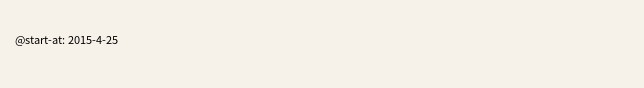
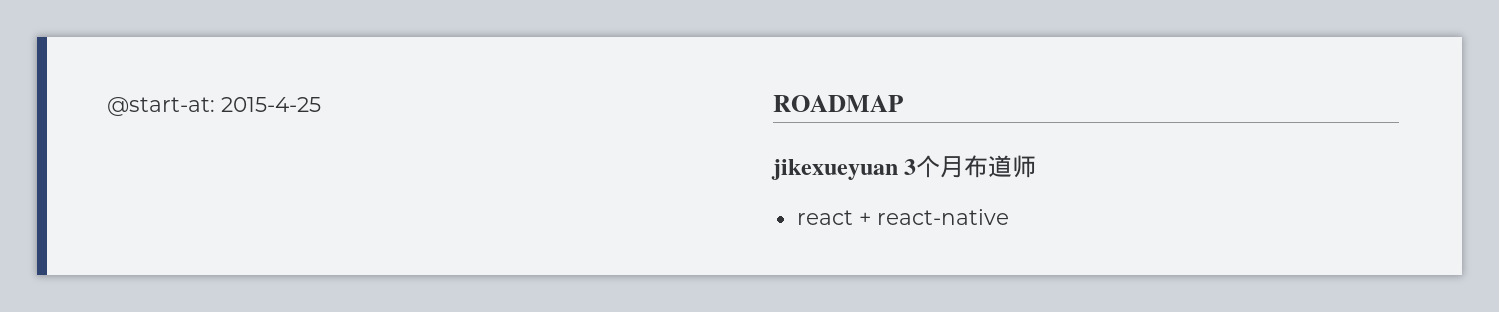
(118, 40) none -> [773,95,903,112] [771,155,1037,180] [796,209,1009,225] // ROADMAP // jikexueyuan 3个月布道师 // react + react-native

